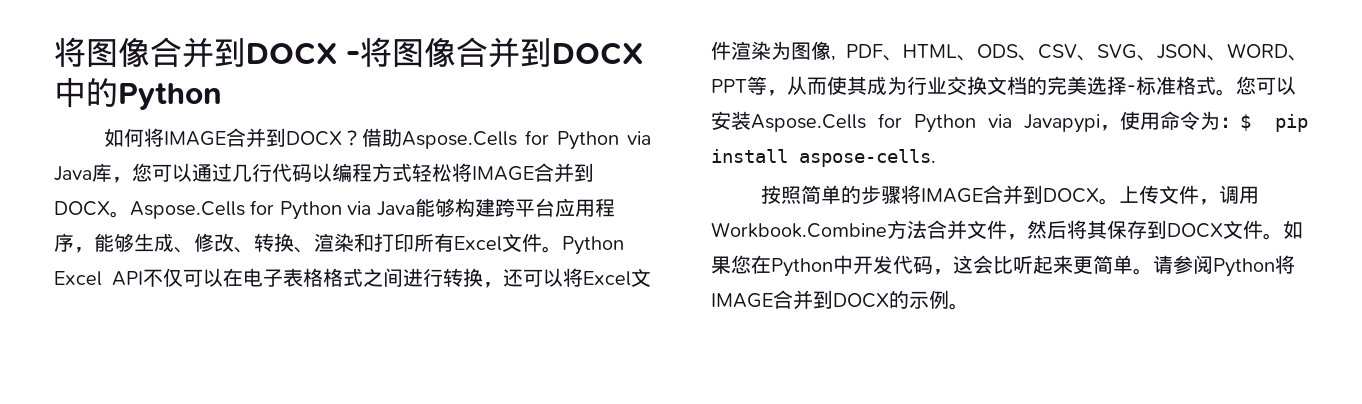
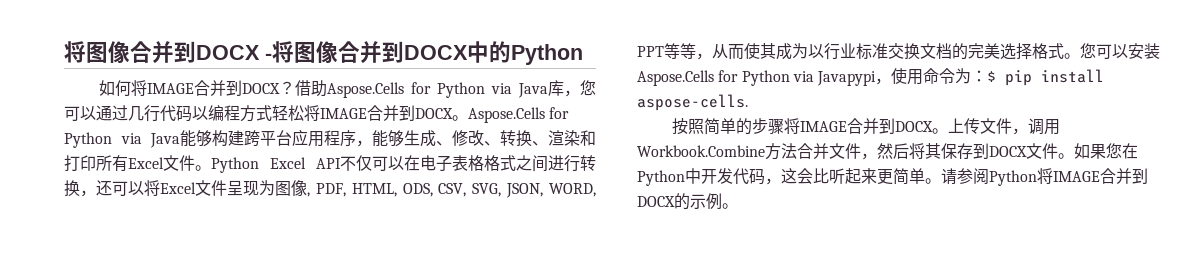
[731,41,771,60] 渲染 -> [227,180,259,196] 呈现
[846,43,1308,61] [711,79,747,93] PDF、HTML、ODS、CSV、SVG、JSON、WORD、PPT -> [315,183,596,198] [637,43,680,59] PDF, HTML, ODS, CSV, SVG, JSON, WORD, PPT等
[907,76,947,95] 行业 -> [808,43,888,60] 以行业标准
[1127,76,1176,95] -标准 -> (1032, 51) none

